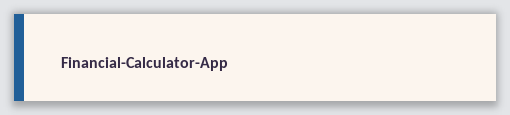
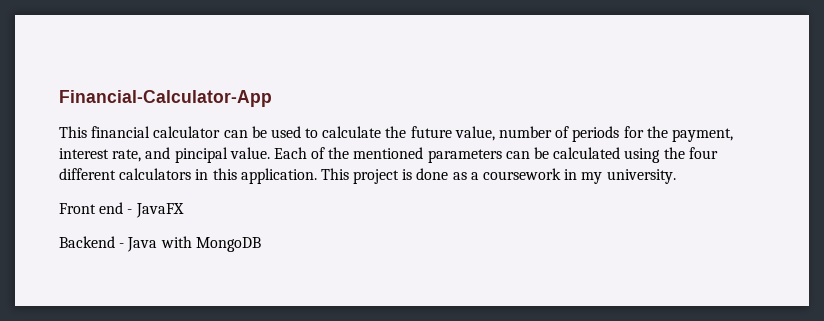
(228, 64) none -> [59,126,733,142] [59,147,718,163] [59,168,676,184] [59,202,184,218] [59,236,261,252] // This financial calculator can be used to calculate the future value, number of periods for the payment, interest rate, and pincipal value. Each of the mentioned parameters can be calculated using the four different calculators in this application. This project is done as a coursework in my university. // Front end - JavaFX // Backend - Java with MongoDB

